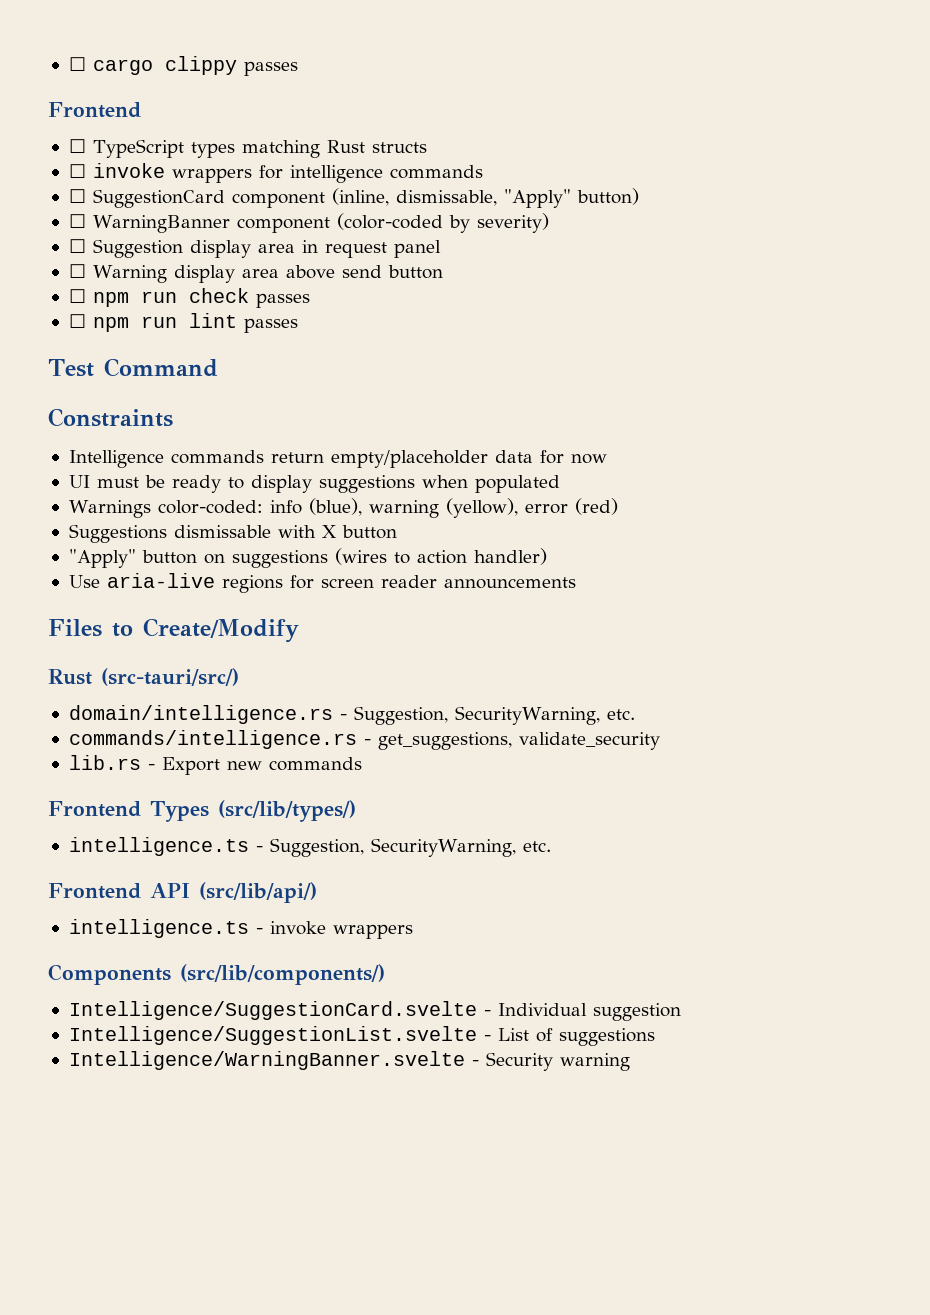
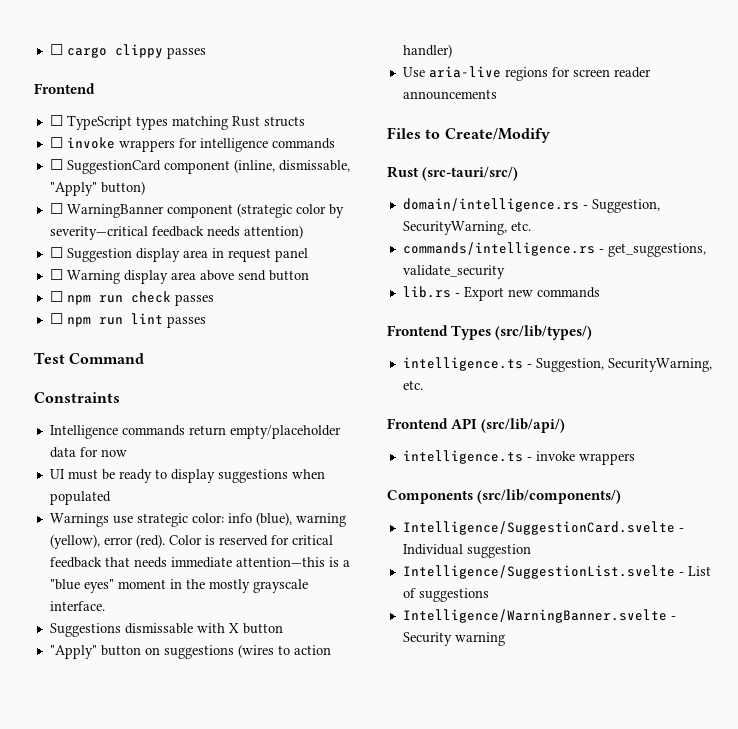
[336,213,549,233] (color-coded by severity) -> [236,203,344,218] [49,225,303,240] (strategic color by severity—critical feedback needs attention)
[157,500,263,514] color-coded: -> [112,513,224,527] use strategic color:
[574,498,618,515] (red) -> [135,534,333,548] [49,557,350,568] [49,579,308,593] [49,601,105,611] (red). Color is reserved for critical feedback that needs immediate attention—this is a "blue eyes" moment in the mostly grayscale interface.

